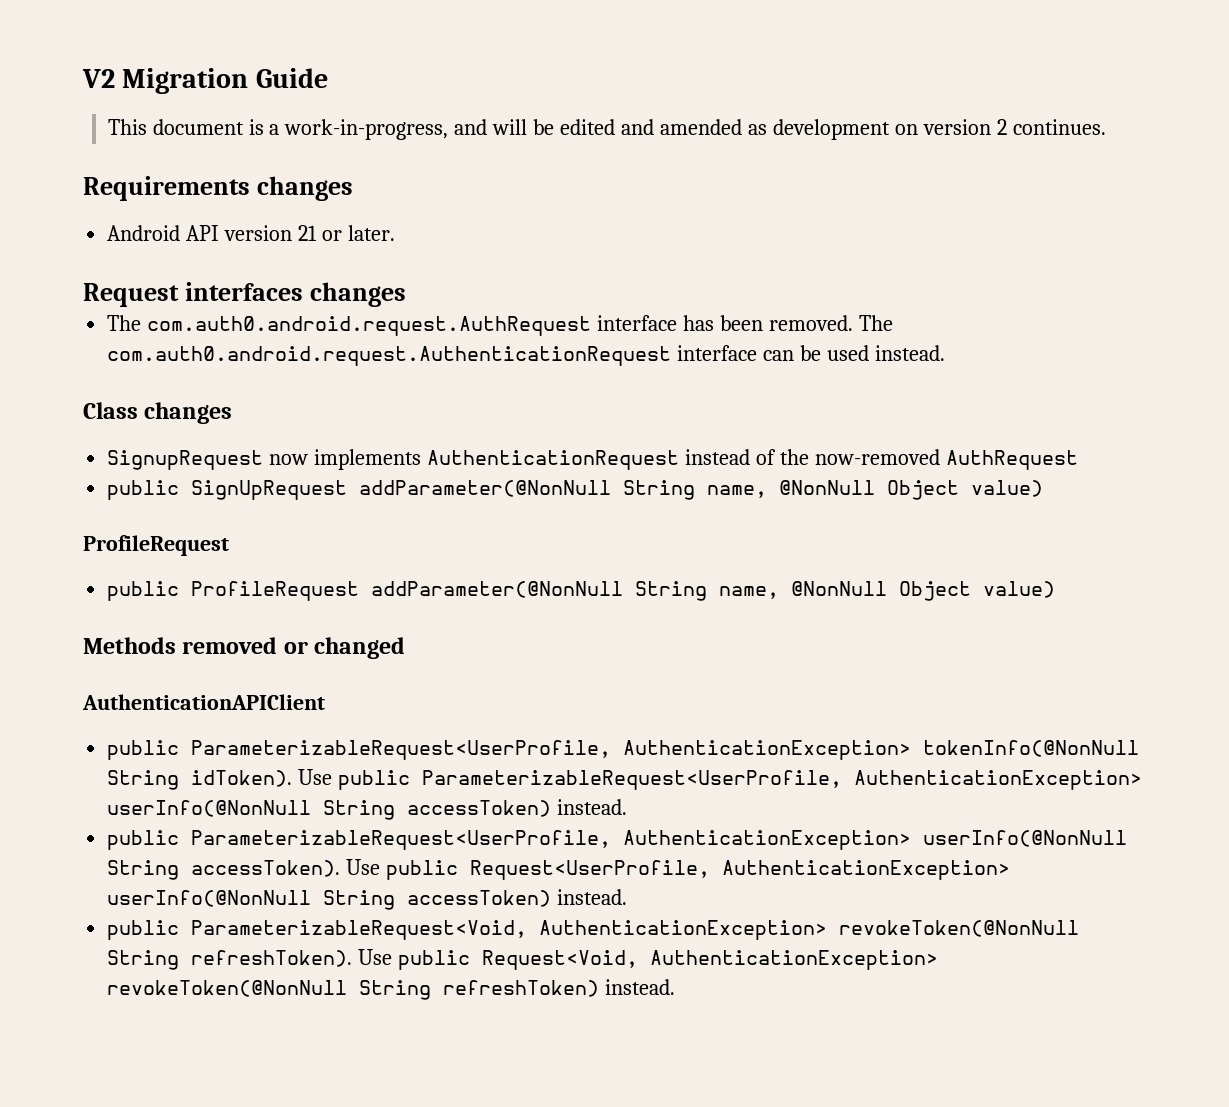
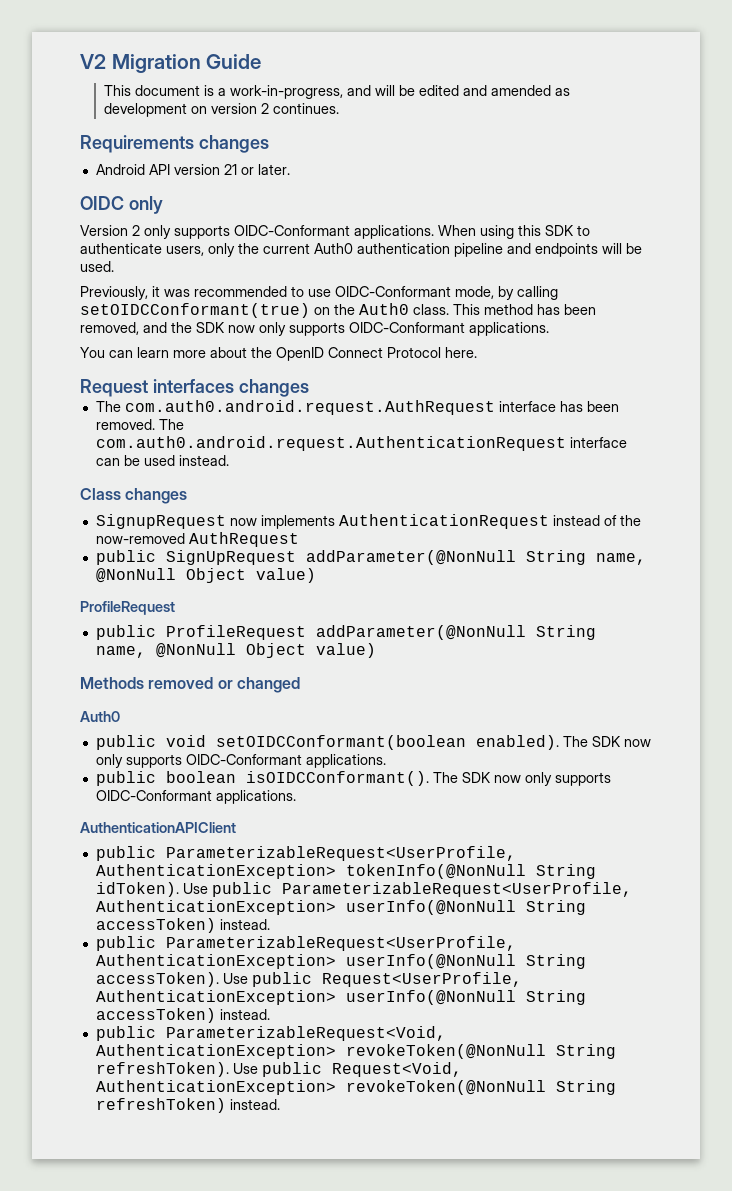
(395, 233) none -> [80,196,163,214] [80,225,590,239] [80,243,642,257] [80,261,114,272] [80,286,558,300] [80,303,596,318] [80,322,549,336] [80,347,477,361] // OIDC only // Version 2 only supports OIDC-Conformant applications. When using this SDK to authenticate users, only the current Auth0 authentication pipeline and endpoints will be used. // Previously, it was recommended to use OIDC-Conformant mode, by calling setOIDCConformant(true) on the Auth0 class. This method has been removed, and the SDK now only supports OIDC-Conformant applications. // You can learn more about the OpenID Connect Protocol here.
(406, 648) none -> [80,711,120,722] [95,735,651,750] [95,754,386,768] [95,771,611,786] [95,790,296,804] // Auth0 // public void setOIDCConformant(boolean enabled). The SDK now only supports OIDC-Conformant applications. // public boolean isOIDCConformant(). The SDK now only supports OIDC-Conformant applications.

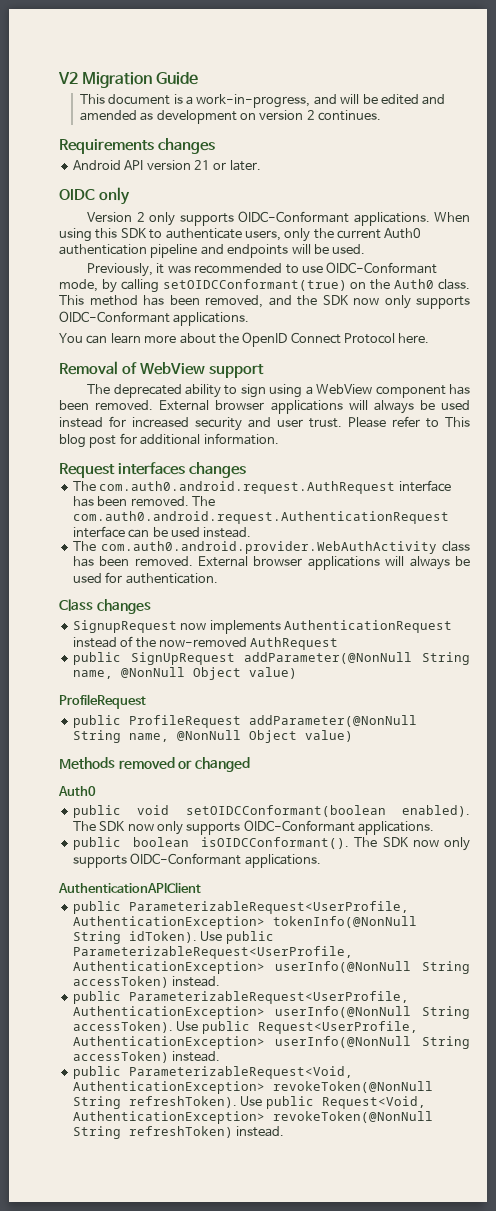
(477, 352) none -> [59,361,264,378] [87,384,471,398] [59,400,470,414] [59,416,470,431] [59,433,279,448] // Removal of WebView support // The deprecated ability to sign using a WebView component has been removed. External browser applications will always be used instead for increased security and user trust. Please refer to This blog post for additional information.
(229, 460) none -> [72,541,470,554] [72,556,470,570] [72,572,218,584] // The com.auth0.android.provider.WebAuthActivity class has been removed. External browser applications will always be used for authentication.

